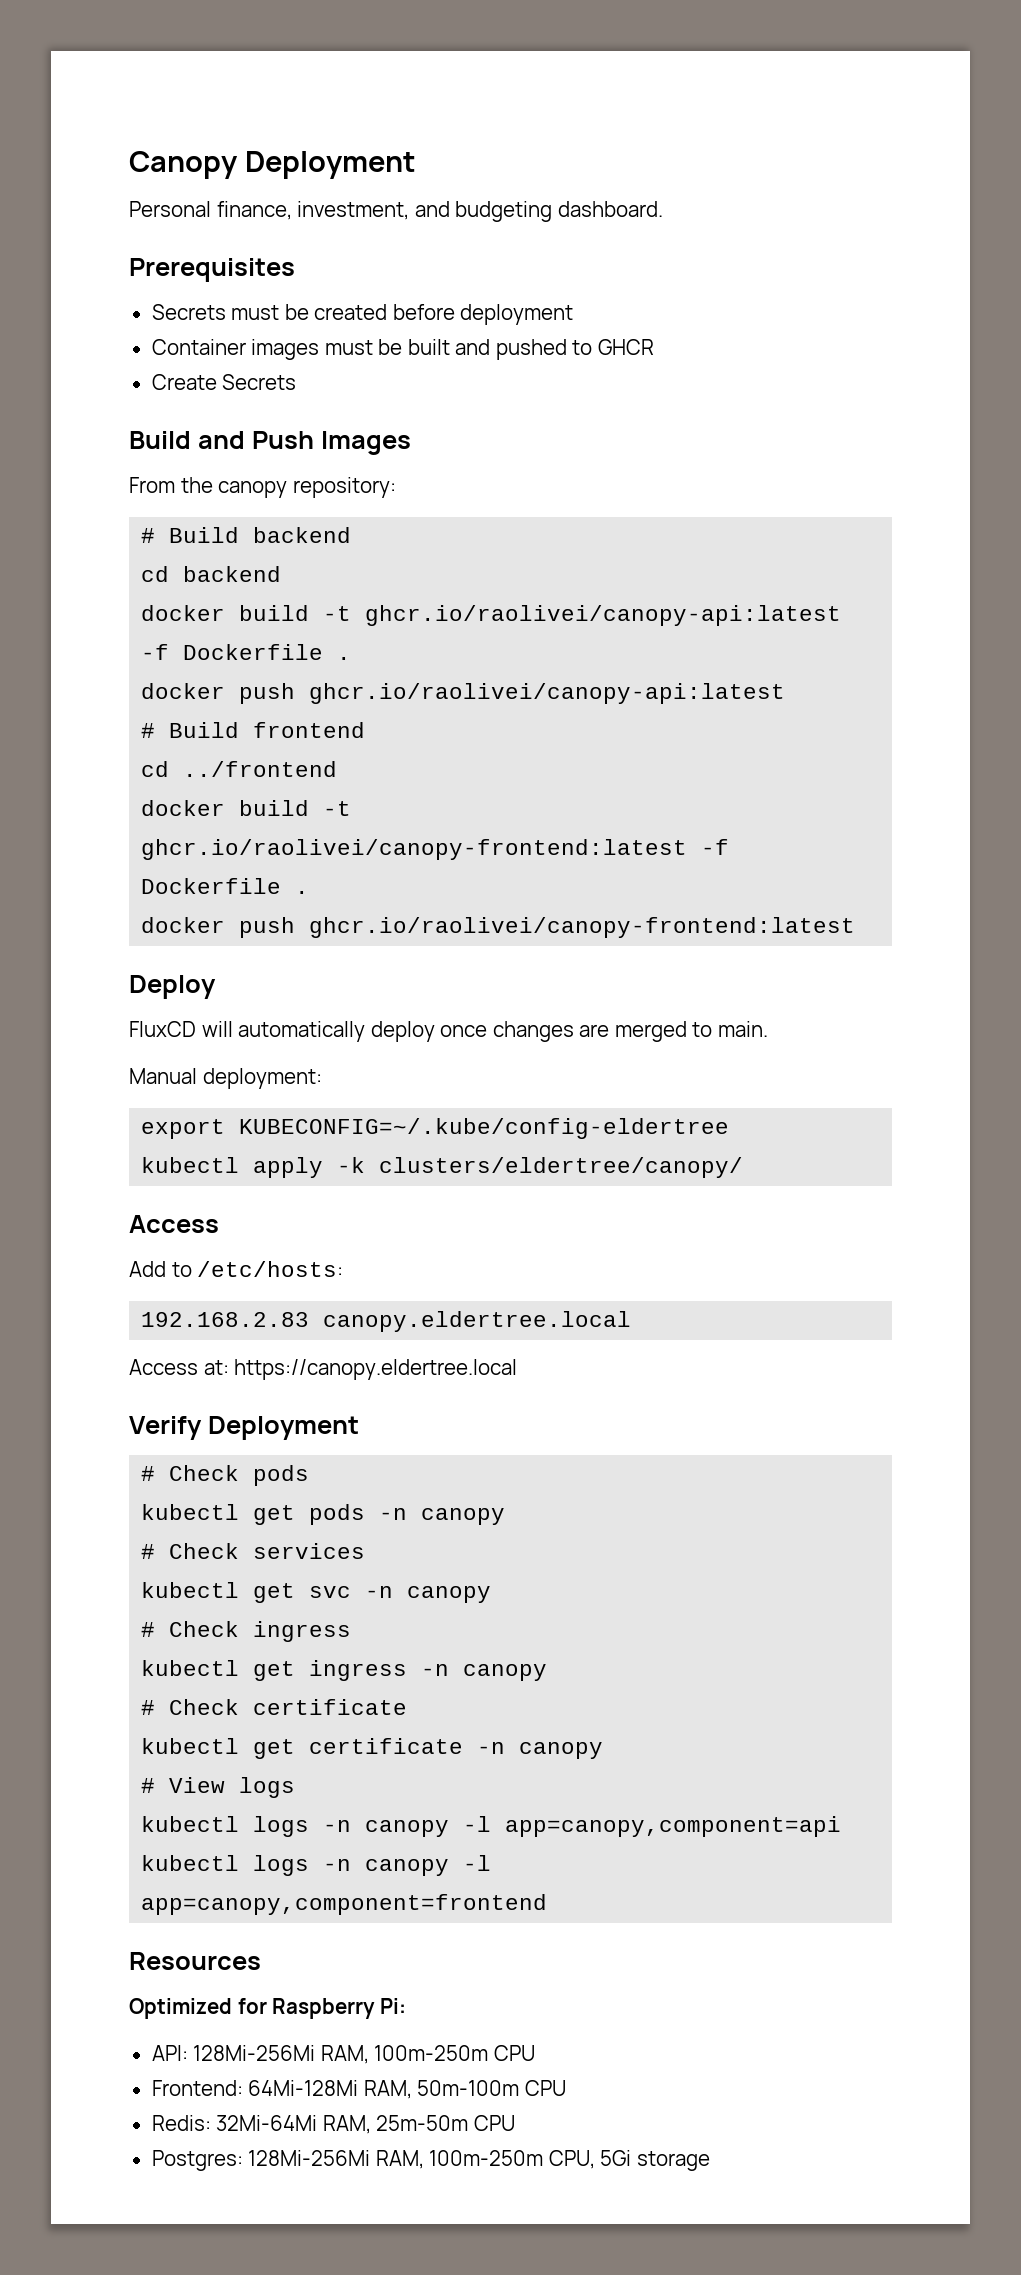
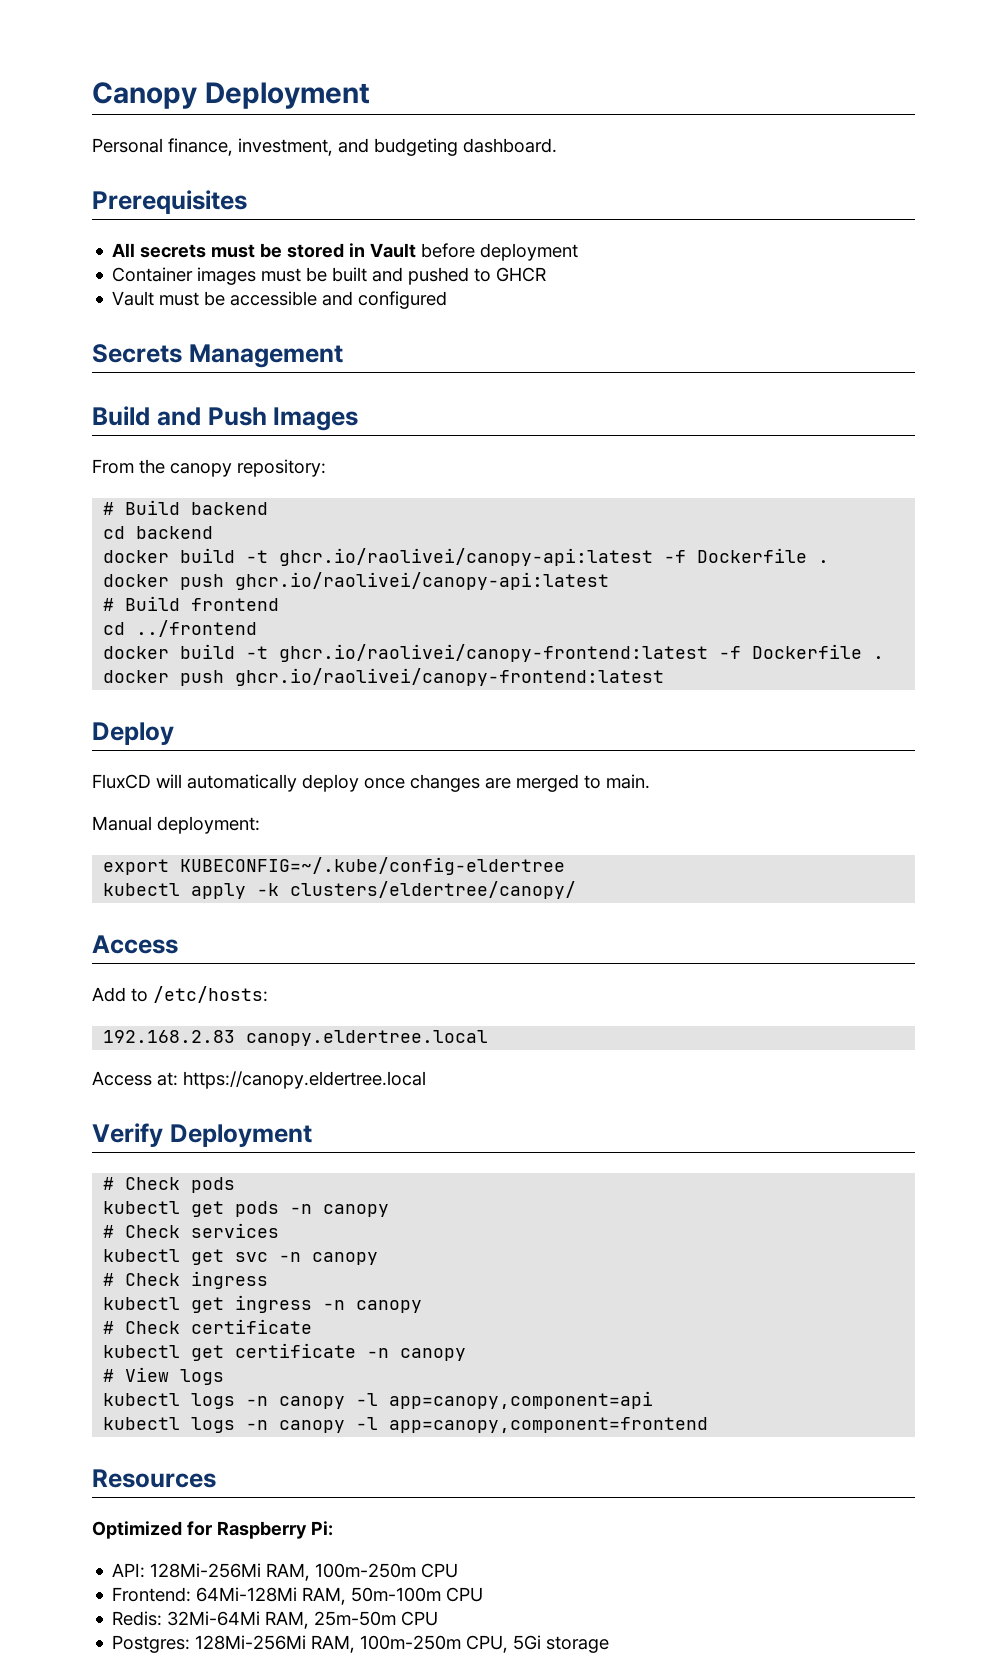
[151,304,388,320] Secrets must be created -> [112,243,417,258] All secrets must be stored in Vault
[151,374,297,390] Create Secrets -> [112,291,448,309] [92,344,343,368] Vault must be accessible and configured // Secrets Management

